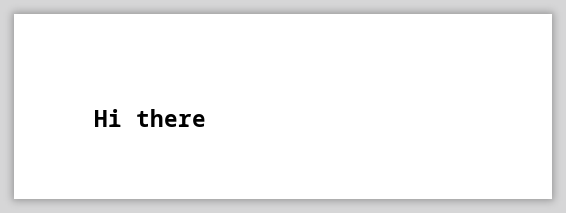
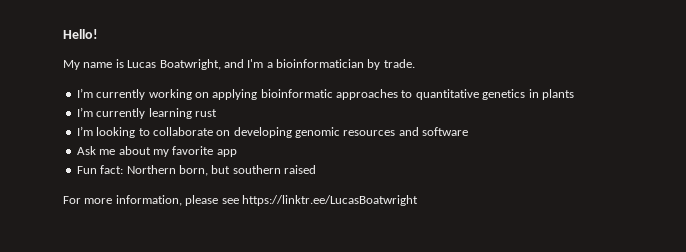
[94,109,206,127] Hi there -> [63,29,98,39] [63,59,415,70] [76,88,574,100] [76,107,217,119] [76,126,469,138] [76,146,237,157] [76,165,316,176] [63,195,418,206] Hello! // My name is Lucas Boatwright, and I'm a bioinformatician by trade. // I’m currently working on applying bioinformatic approaches to quantitative genetics in plants // I’m currently learning rust // I’m looking to collaborate on developing genomic resources and software // Ask me about my favorite app // Fun fact: Northern born, but southern raised // For more information, please see https://linktr.ee/LucasBoatwright

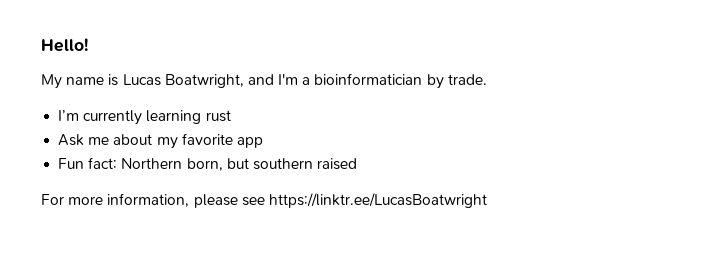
[148,89,574,100] [76,107,217,119] [76,126,469,138] working on applying bioinformatic approaches to quantitative genetics in plants // I’m currently learning rust // I’m looking to collaborate on developing genomic resources and software -> [146,110,231,124] learning rust

